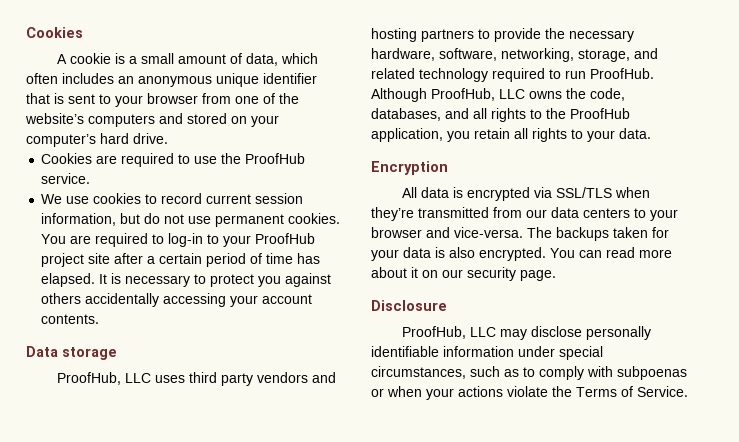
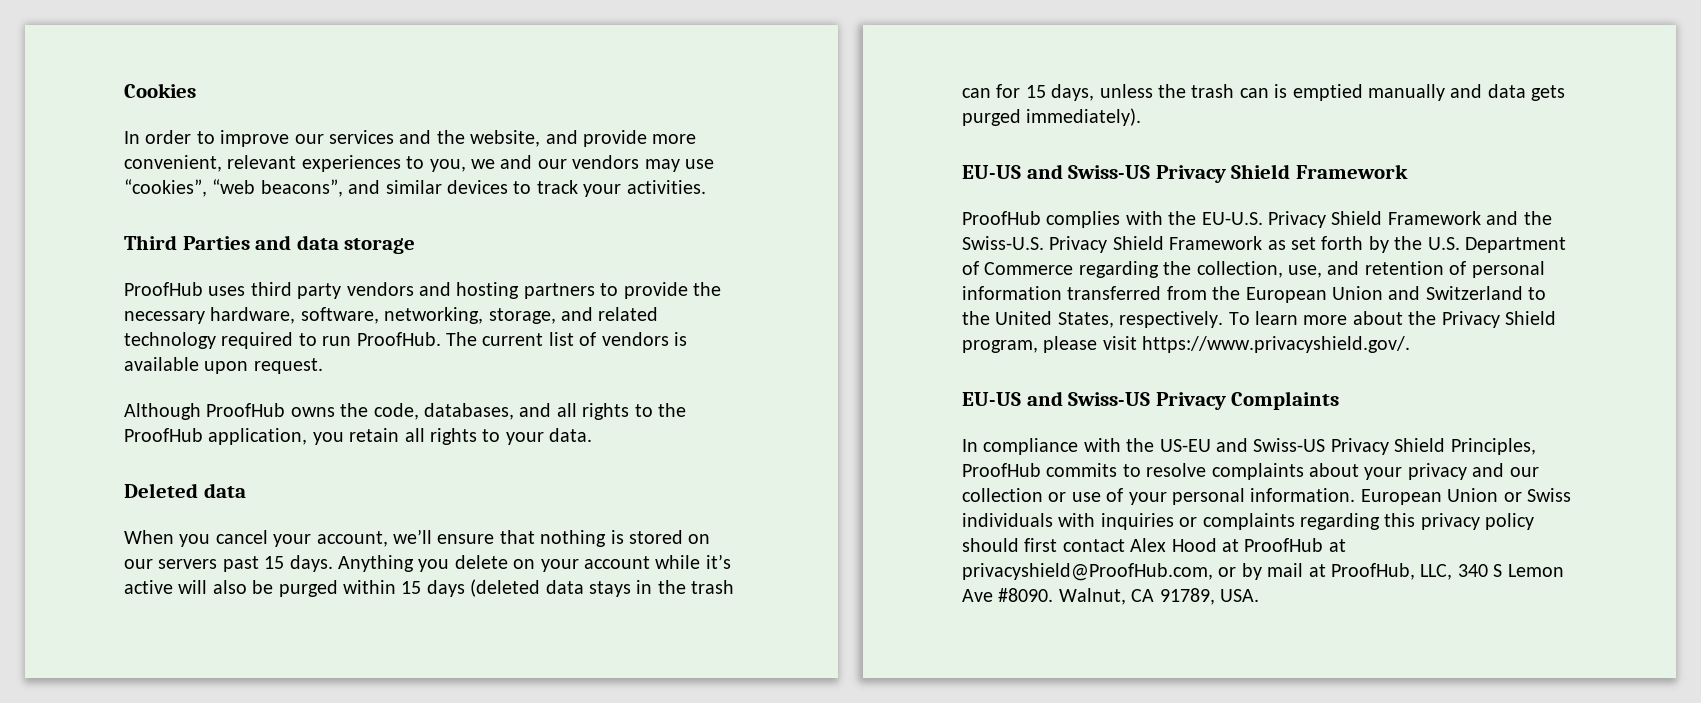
[57,53,319,66] [26,73,317,87] [26,93,299,107] [25,113,279,127] [26,133,168,147] [41,153,306,167] [41,173,91,184] [41,193,304,204] [41,213,341,227] [41,233,316,247] [41,253,321,267] [41,273,332,287] [41,293,313,307] [41,314,100,324] [26,346,58,357] A cookie is a small amount of data, which often includes an anonymous unique identifier that is sent to your browser from one of the website’s computers and stored on your computer’s hard drive. // Cookies are required to use the ProofHub service. // We use cookies to record current session information, but do not use permanent cookies. You are required to log-in to your ProofHub project site after a certain period of time has elapsed. It is necessary to protect you against others accidentally accessing your account contents. // Data -> [124,130,697,147] [124,155,714,172] [124,179,706,197] [124,235,339,250] In order to improve our services and the website, and provide more convenient, relevant experiences to you, we and our vendors may use “cookies”, “web beacons”, and similar devices to track your activities. // Third Parties and data
[57,372,152,385] ProofHub, LLC -> [124,282,203,296] ProofHub
[371,88,525,102] Although ProofHub, LLC -> [446,332,687,346] [124,357,323,374] [124,403,286,420] The current list of vendors is available upon request. // Although ProofHub
[371,161,448,175] [402,187,651,201] [371,207,678,221] [371,227,669,241] [371,247,672,261] [371,267,556,281] [371,300,447,311] [402,326,652,340] [371,346,603,360] [371,366,687,380] [371,386,688,400] Encryption // All data is encrypted via SSL/TLS when they’re transmitted from our data centers to your browser and vice-versa. The backups taken for your data is also encrypted. You can read more about it on our security page. // Disclosure // ProofHub, LLC may disclose personally identifiable information under special circumstances, such as to comply with subpoenas or when your actions violate the Terms of Service. -> [124,483,246,498] [124,529,711,547] [124,554,731,572] [124,579,735,597] [962,84,1566,101] [962,108,1142,126] [962,164,1408,183] [962,211,1552,228] [962,236,1566,253] [962,261,1545,278] [962,286,1547,303] [962,311,1556,328] [962,336,1411,353] [962,391,1340,410] [962,438,1536,455] [962,463,1539,480] [962,488,1571,505] [962,513,1535,530] [962,538,1346,552] [962,563,1564,581] [962,588,1259,605] Deleted data // When you cancel your account, we’ll ensure that nothing is stored on our servers past 15 days. Anything you delete on your account while it’s active will also be purged within 15 days (deleted data stays in the trash can for 15 days, unless the trash can is emptied manually and data gets purged immediately). // EU-US and Swiss-US Privacy Shield Framework // ProofHub complies with the EU-U.S. Privacy Shield Framework and the Swiss-U.S. Privacy Shield Framework as set forth by the U.S. Department of Commerce regarding the collection, use, and retention of personal information transferred from the European Union and Switzerland to the United States, respectively. To learn more about the Privacy Shield program, please visit https://www.privacyshield.gov/. // EU-US and Swiss-US Privacy Complaints // In compliance with the US-EU and Swiss-US Privacy Shield Principles, ProofHub commits to resolve complaints about your privacy and our collection or use of your personal information. European Union or Swiss individuals with inquiries or complaints regarding this privacy policy should first contact Alex Hood at ProofHub at privacyshield@ProofHub.com, or by mail at ProofHub, LLC, 340 S Lemon Ave #8090. Walnut, CA 91789, USA.

